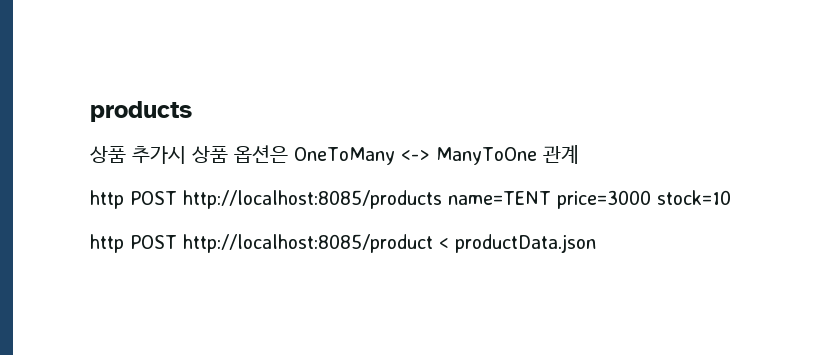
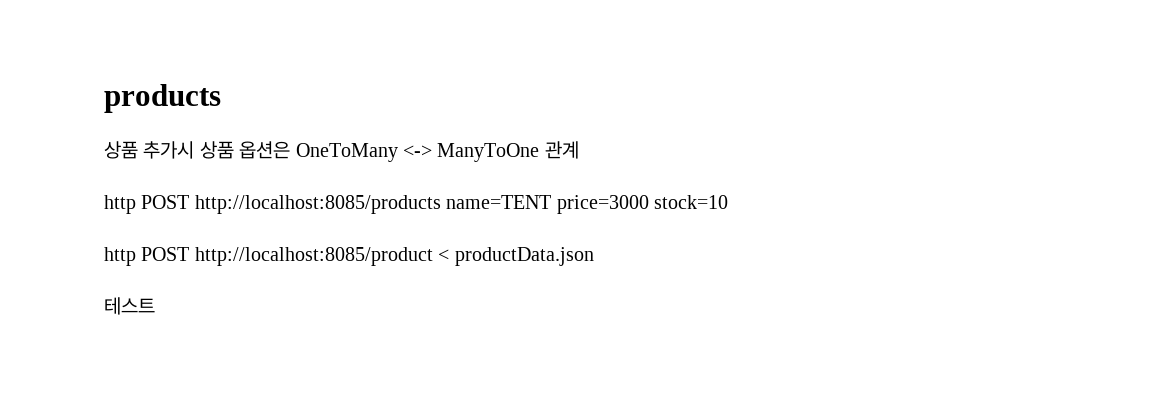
(596, 243) none -> [104,297,155,315] // 테스트

